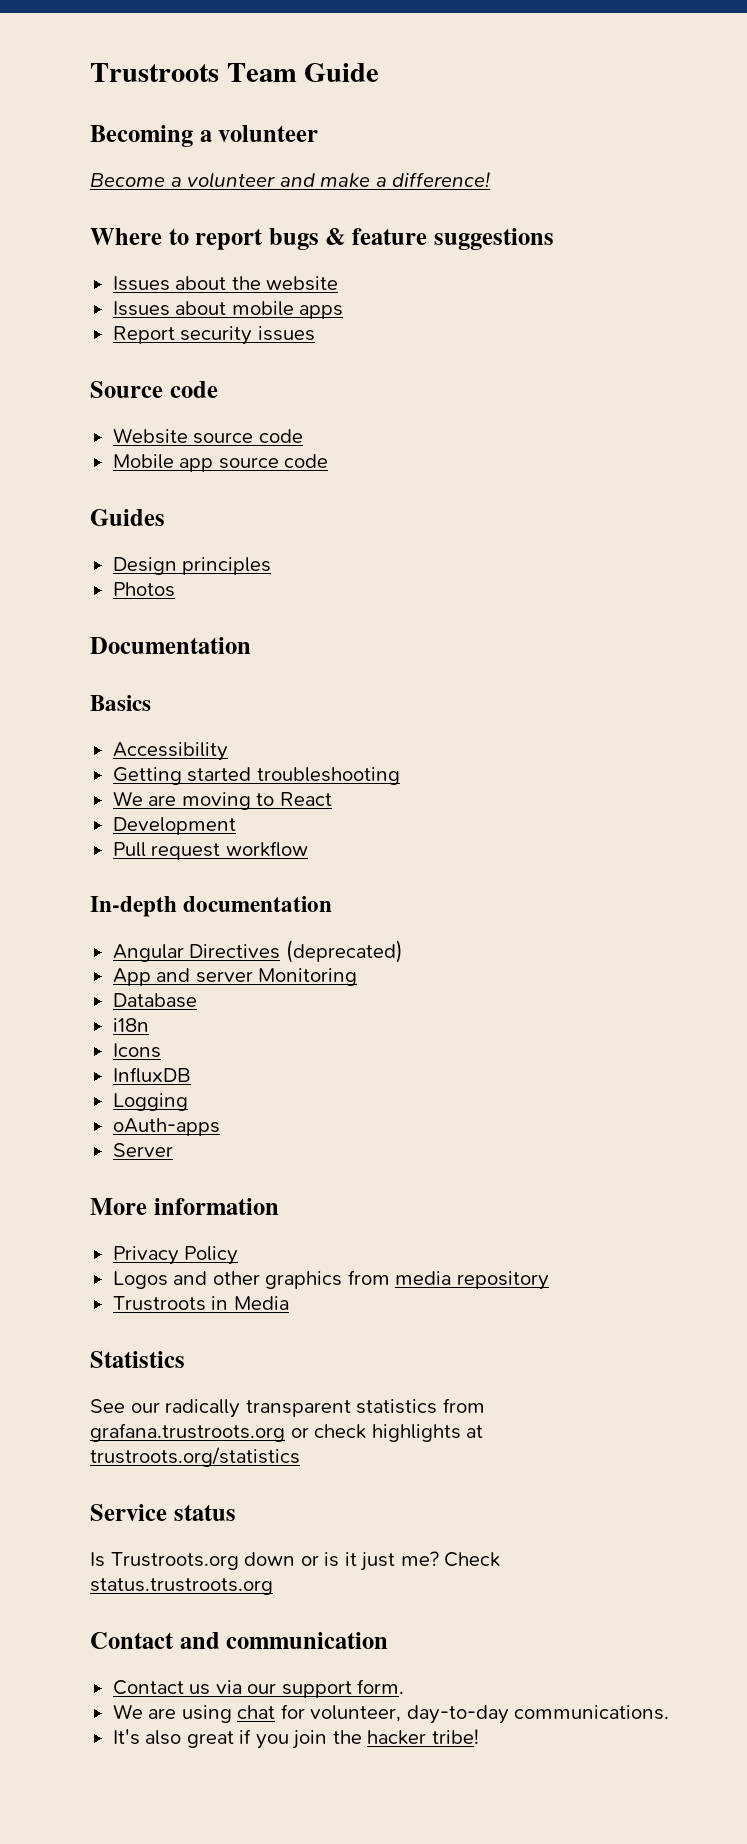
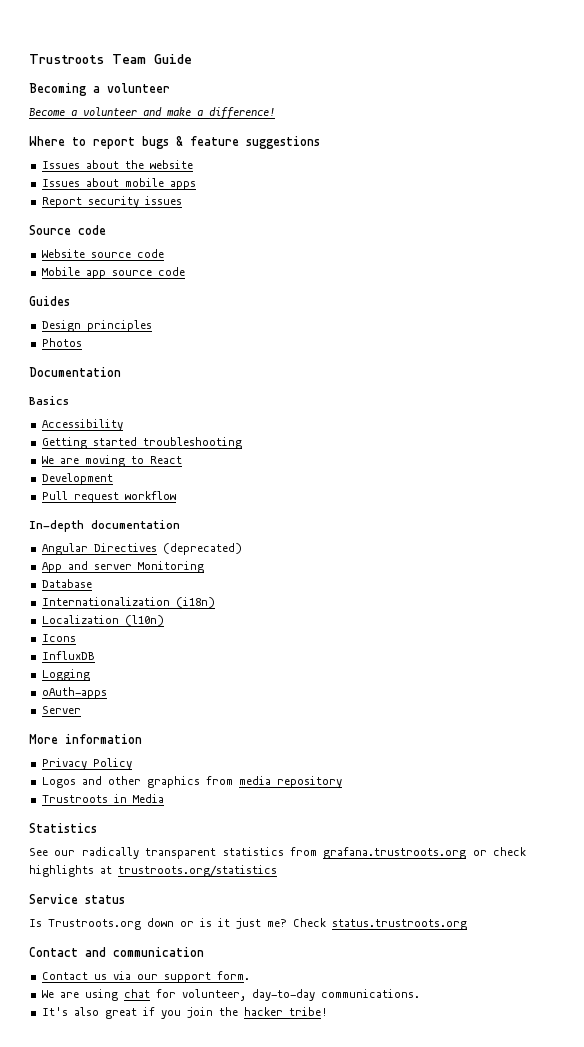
[112,1018,149,1032] i18n -> [41,597,215,608] [41,615,164,626] Internationalization (i18n) // Localization (l10n)

